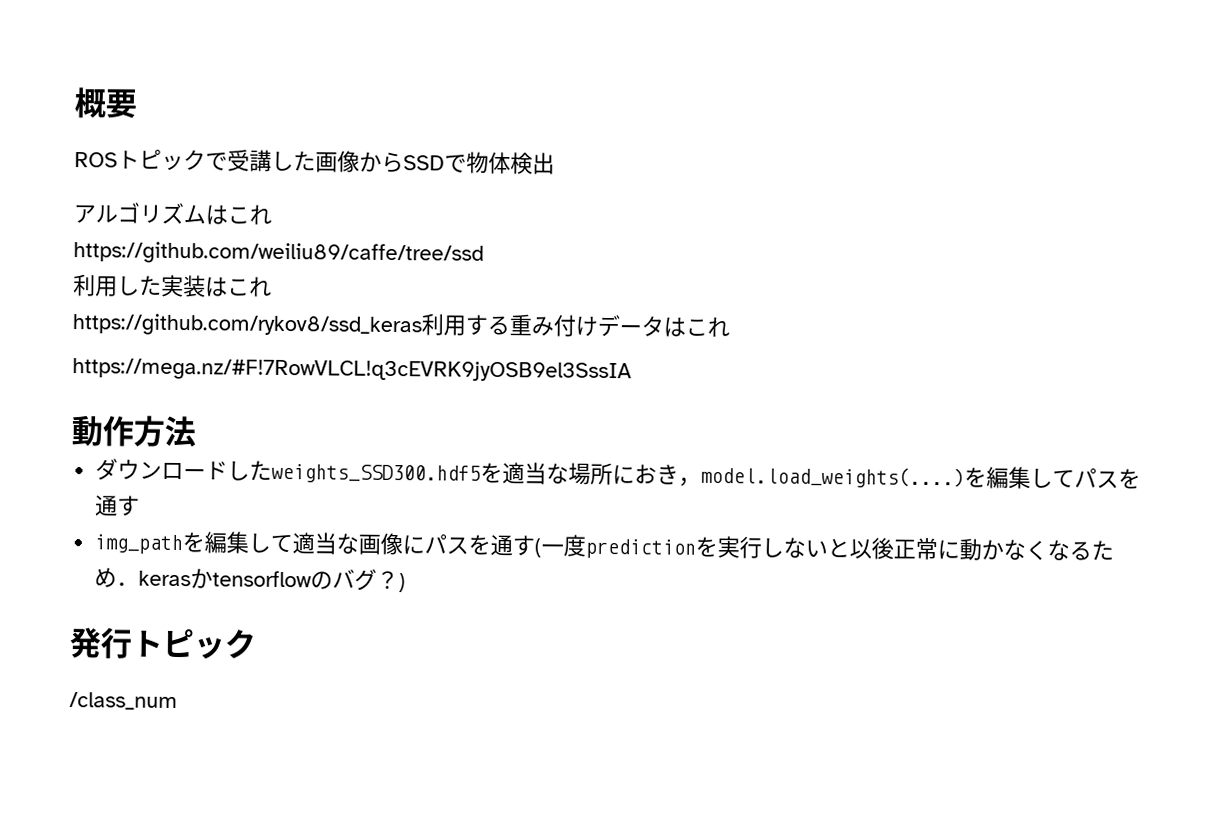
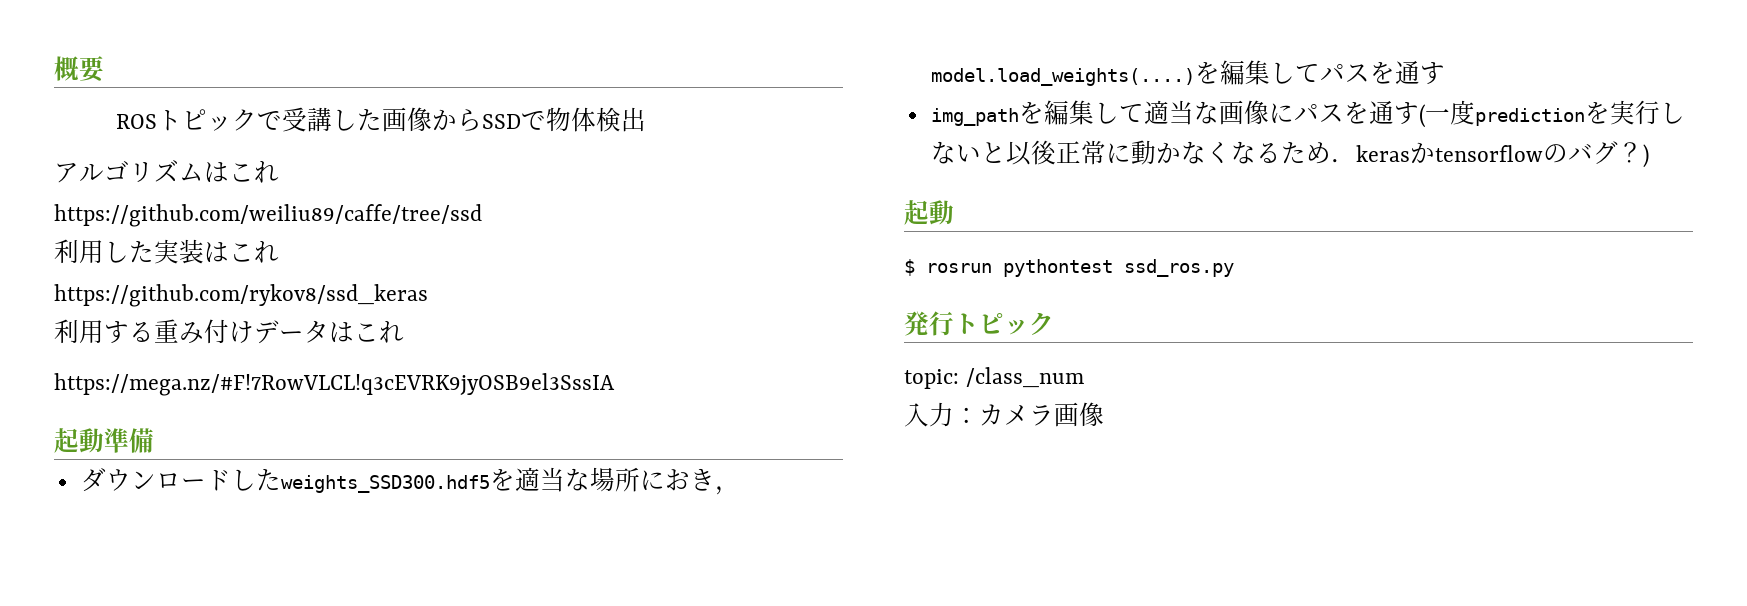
(422, 325) none -> (428, 295) //
[71,415,196,448] 動作方法 -> [54,428,154,453] 起動準備
(407, 583) none -> [904,200,954,225] [904,259,1234,277] // 起動 // $ rosrun pythontest ssd_ros.py
(257, 644) none -> [904,369,959,389] topic:
(178, 701) none -> [904,402,1104,427] // 入力：カメラ画像

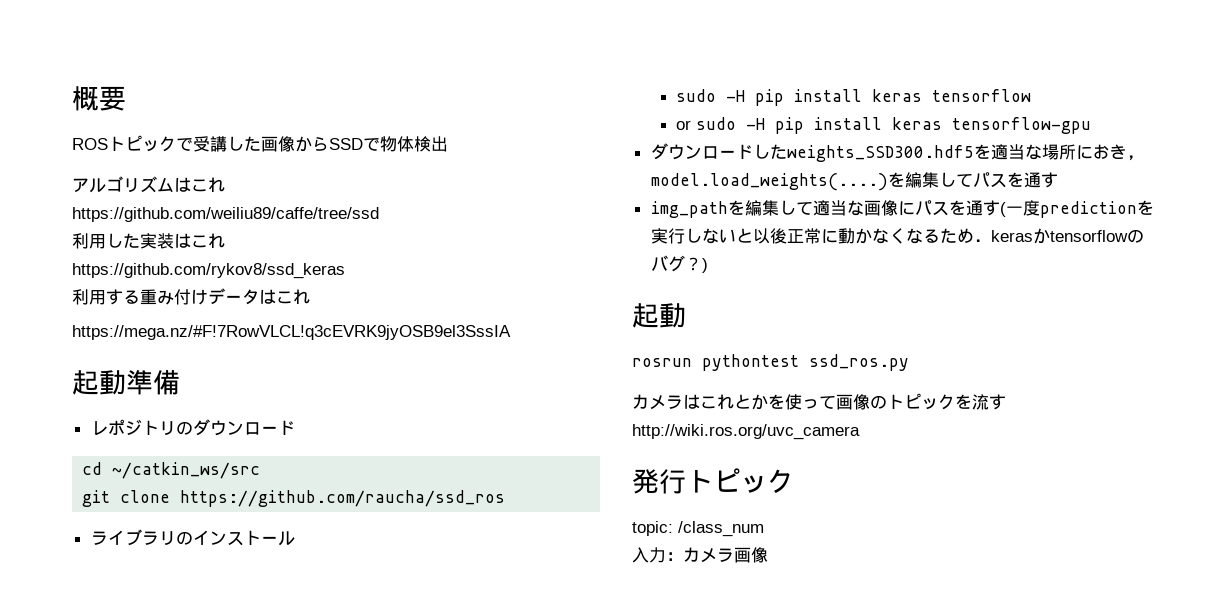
(154, 440) none -> [90,419,295,436] [82,462,261,479] [82,490,506,507] [90,529,295,546] [675,89,1031,106] [675,117,1091,134] // レポジトリのダウンロード // cd ~/catkin_ws/src // git clone https://github.com/raucha/ssd_ros // ライブラリのインストール // sudo -H pip install keras tensorflow // or sudo -H pip install keras tensorflow-gpu
[904,259,915,276] $ -> (686, 315) none
(1234, 268) none -> [632,393,1006,410] [632,424,860,440] // カメラはこれとかを使って画像のトピックを流すhttp://wiki.ros.org/uvc_camera

